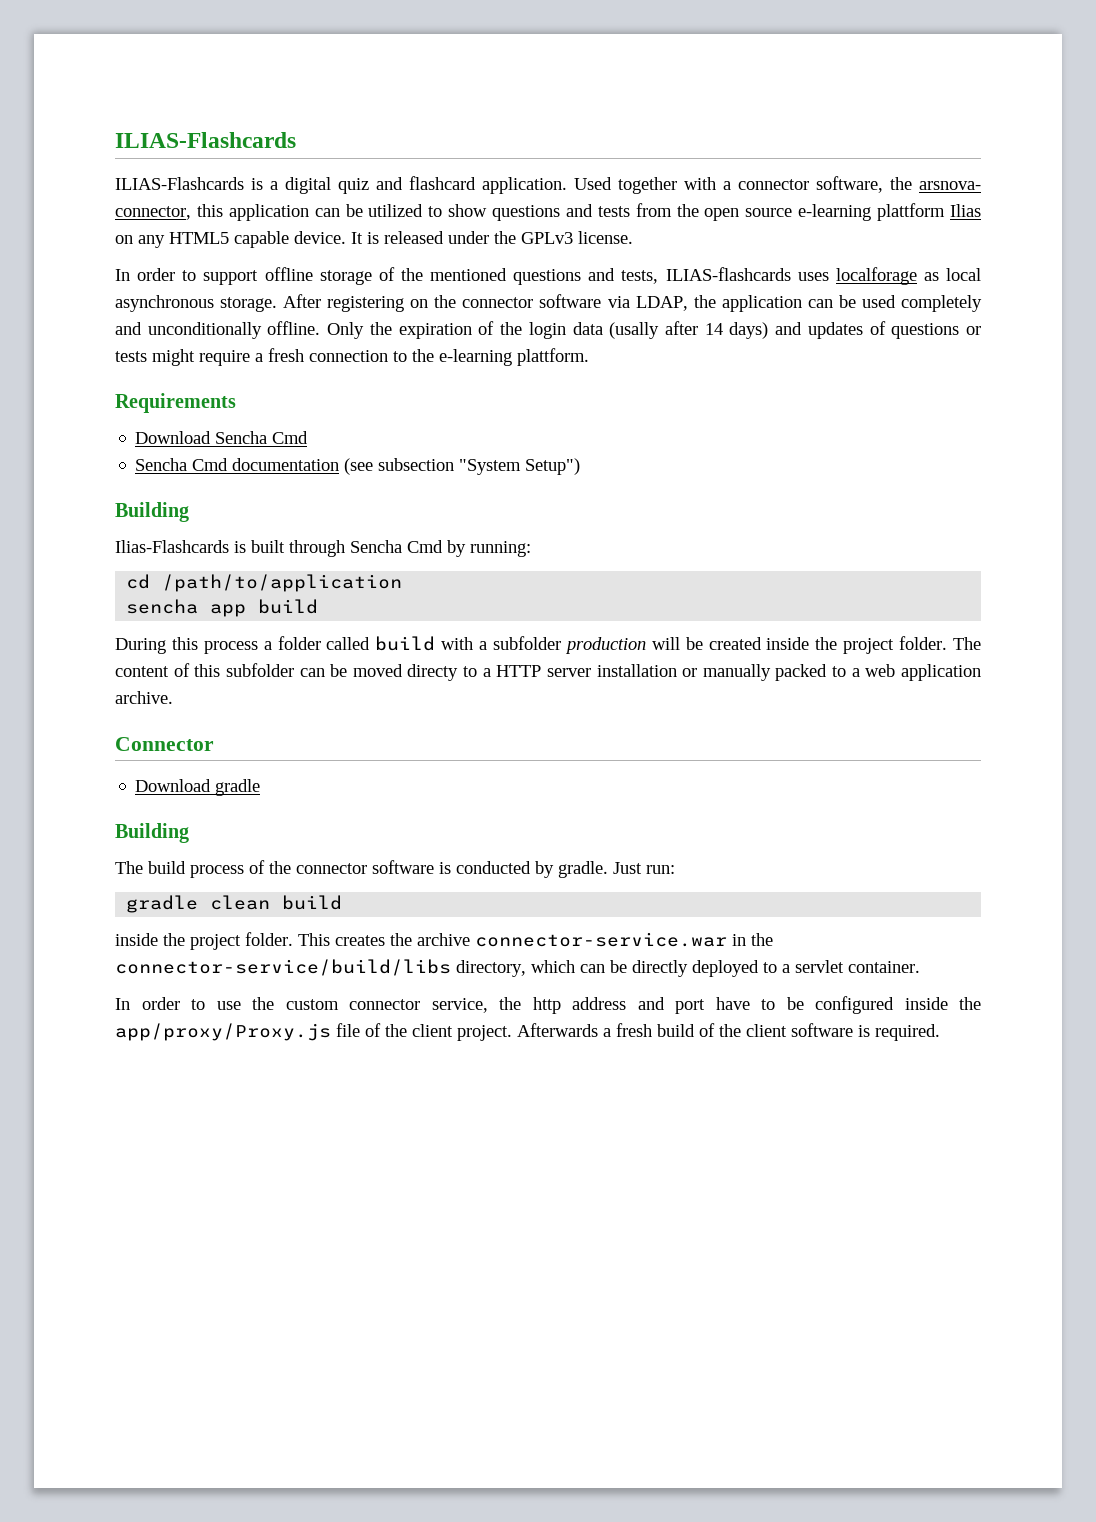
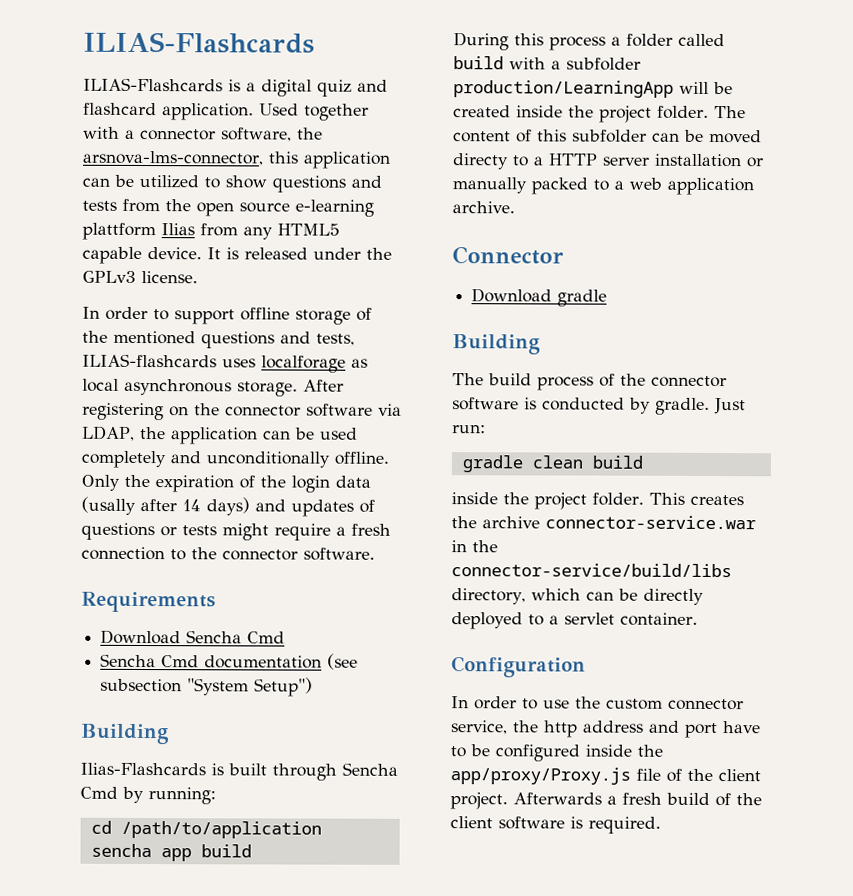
[919,181,981,190] [115,206,191,220] arsnova- connector, -> [82,150,264,166] arsnova-lms-connector,
[115,235,133,244] on -> [200,223,238,237] from
[439,348,589,366] e-learning plattform. -> [222,547,375,561] connector software.
[564,637,646,654] production -> [453,80,674,98] production/LearningApp
(920, 967) none -> [451,656,586,678] // Configuration

